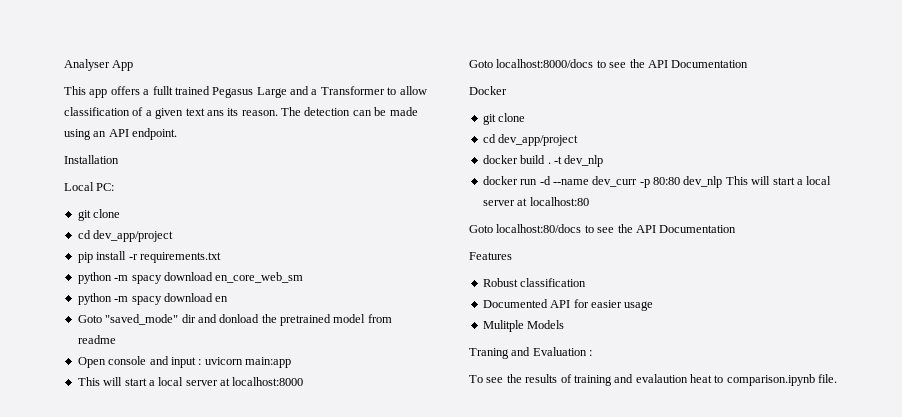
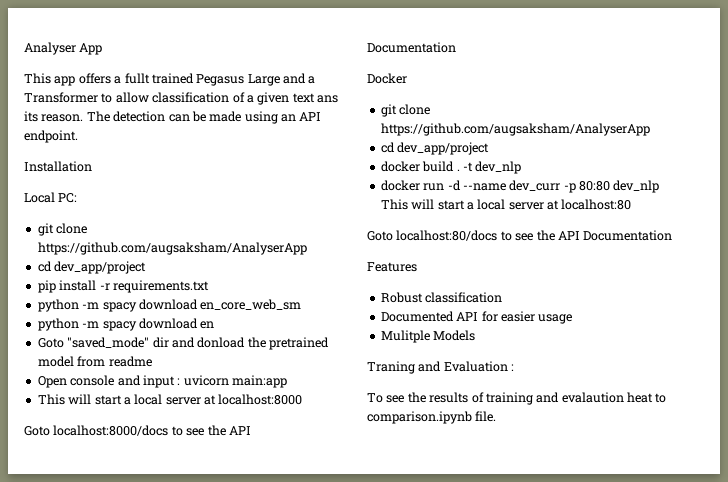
(121, 213) none -> [37,242,307,255] https://github.com/augsaksham/AnalyserApp
(526, 117) none -> [380,123,650,136] https://github.com/augsaksham/AnalyserApp

